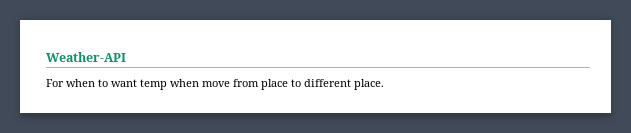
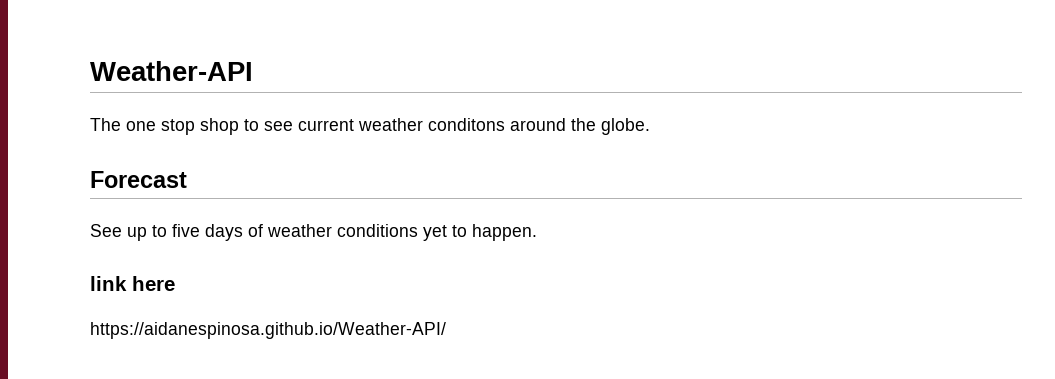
[46,79,384,90] For when to want temp when move from place to different place. -> [90,118,650,135] [90,171,187,188] [90,224,537,241] [90,276,175,291] [90,322,446,339] The one stop shop to see current weather conditons around the globe. // Forecast // See up to five days of weather conditions yet to happen. // link here // https://aidanespinosa.github.io/Weather-API/

